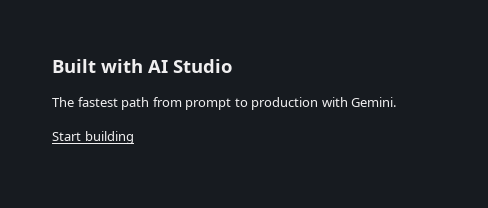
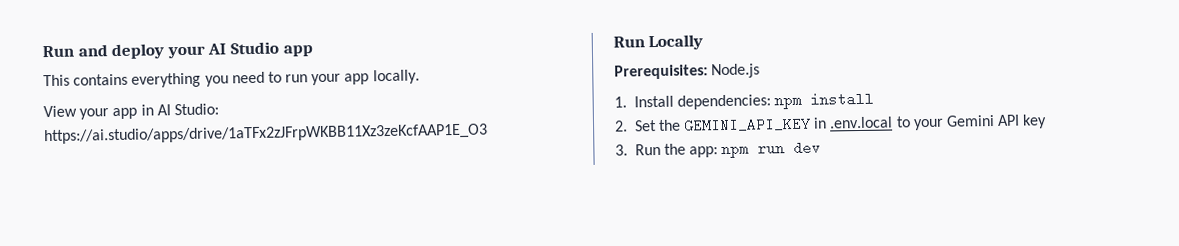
[52,59,232,73] [52,97,397,110] [52,131,134,144] Built with AI Studio // The fastest path from prompt to production with Gemini. // Start building -> [42,41,313,60] [43,69,420,88] [43,103,219,120] [44,123,488,145] [613,34,704,51] [614,63,761,80] [614,91,875,110] [614,114,1048,133] [615,140,822,159] Run and deploy your AI Studio app // This contains everything you need to run your app locally. // View your app in AI Studio: https://ai.studio/apps/drive/1aTFx2zJFrpWKBB11Xz3zeKcfAAP1E_O3 // Run Locally // Prerequisites: Node.js // 1. Install dependencies: npm install // 2. Set the GEMINI_API_KEY in .env.local to your Gemini API key // 3. Run the app: npm run dev

